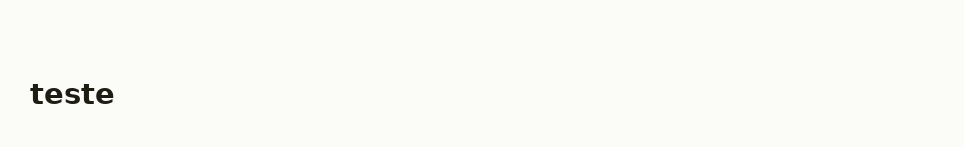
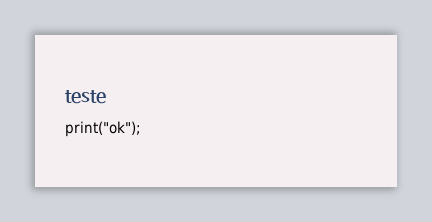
(115, 94) none -> [65,121,141,137] // print("ok");

